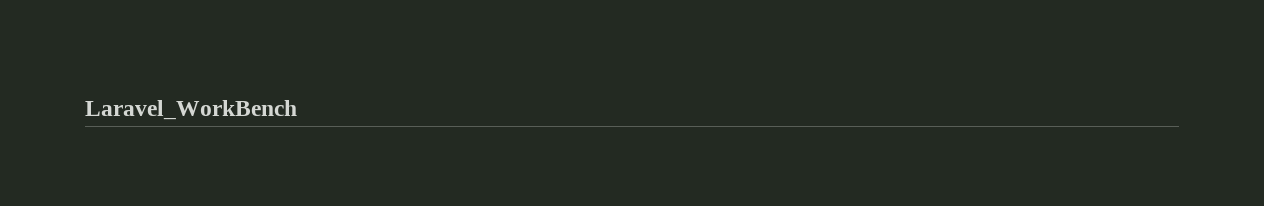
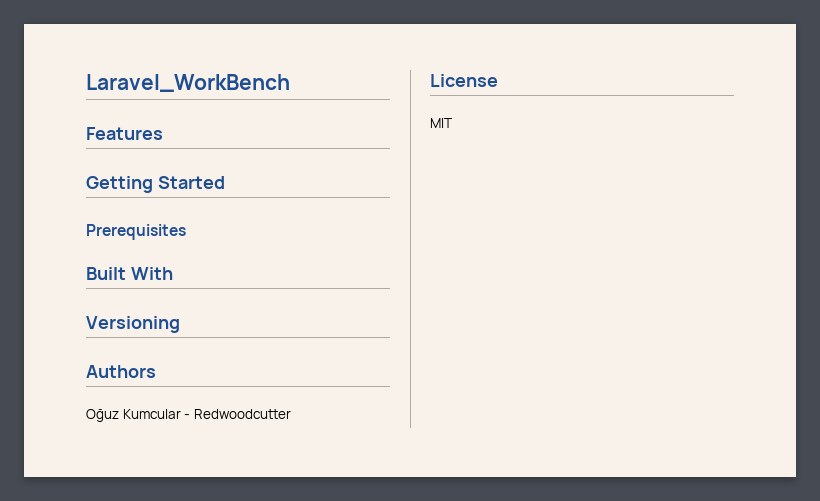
(297, 110) none -> [86,127,163,140] [86,176,225,193] [86,224,186,240] [86,267,173,280] [86,316,180,333] [86,365,156,378] [86,409,291,422] [430,74,498,87] [430,118,452,128] // Features // Getting Started // Prerequisites // Built With // Versioning // Authors // Oğuz Kumcular - Redwoodcutter // License // MIT

